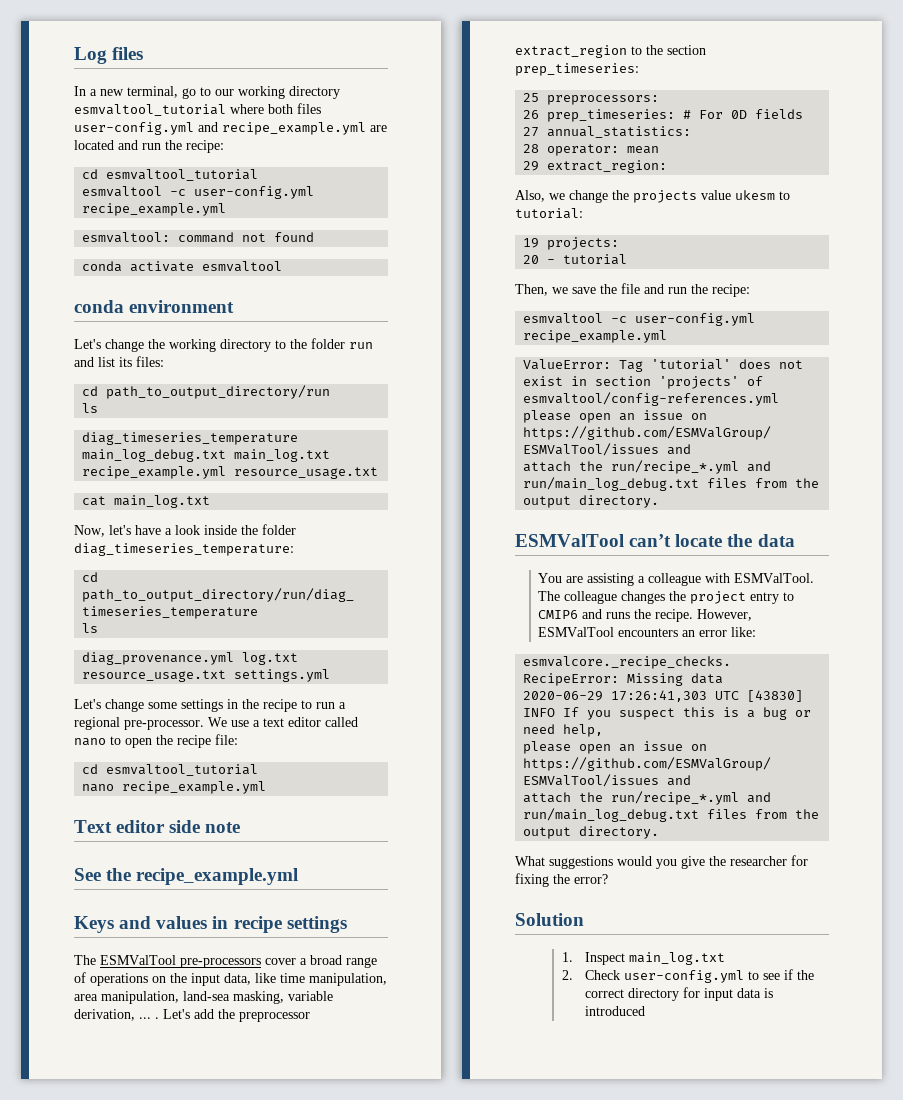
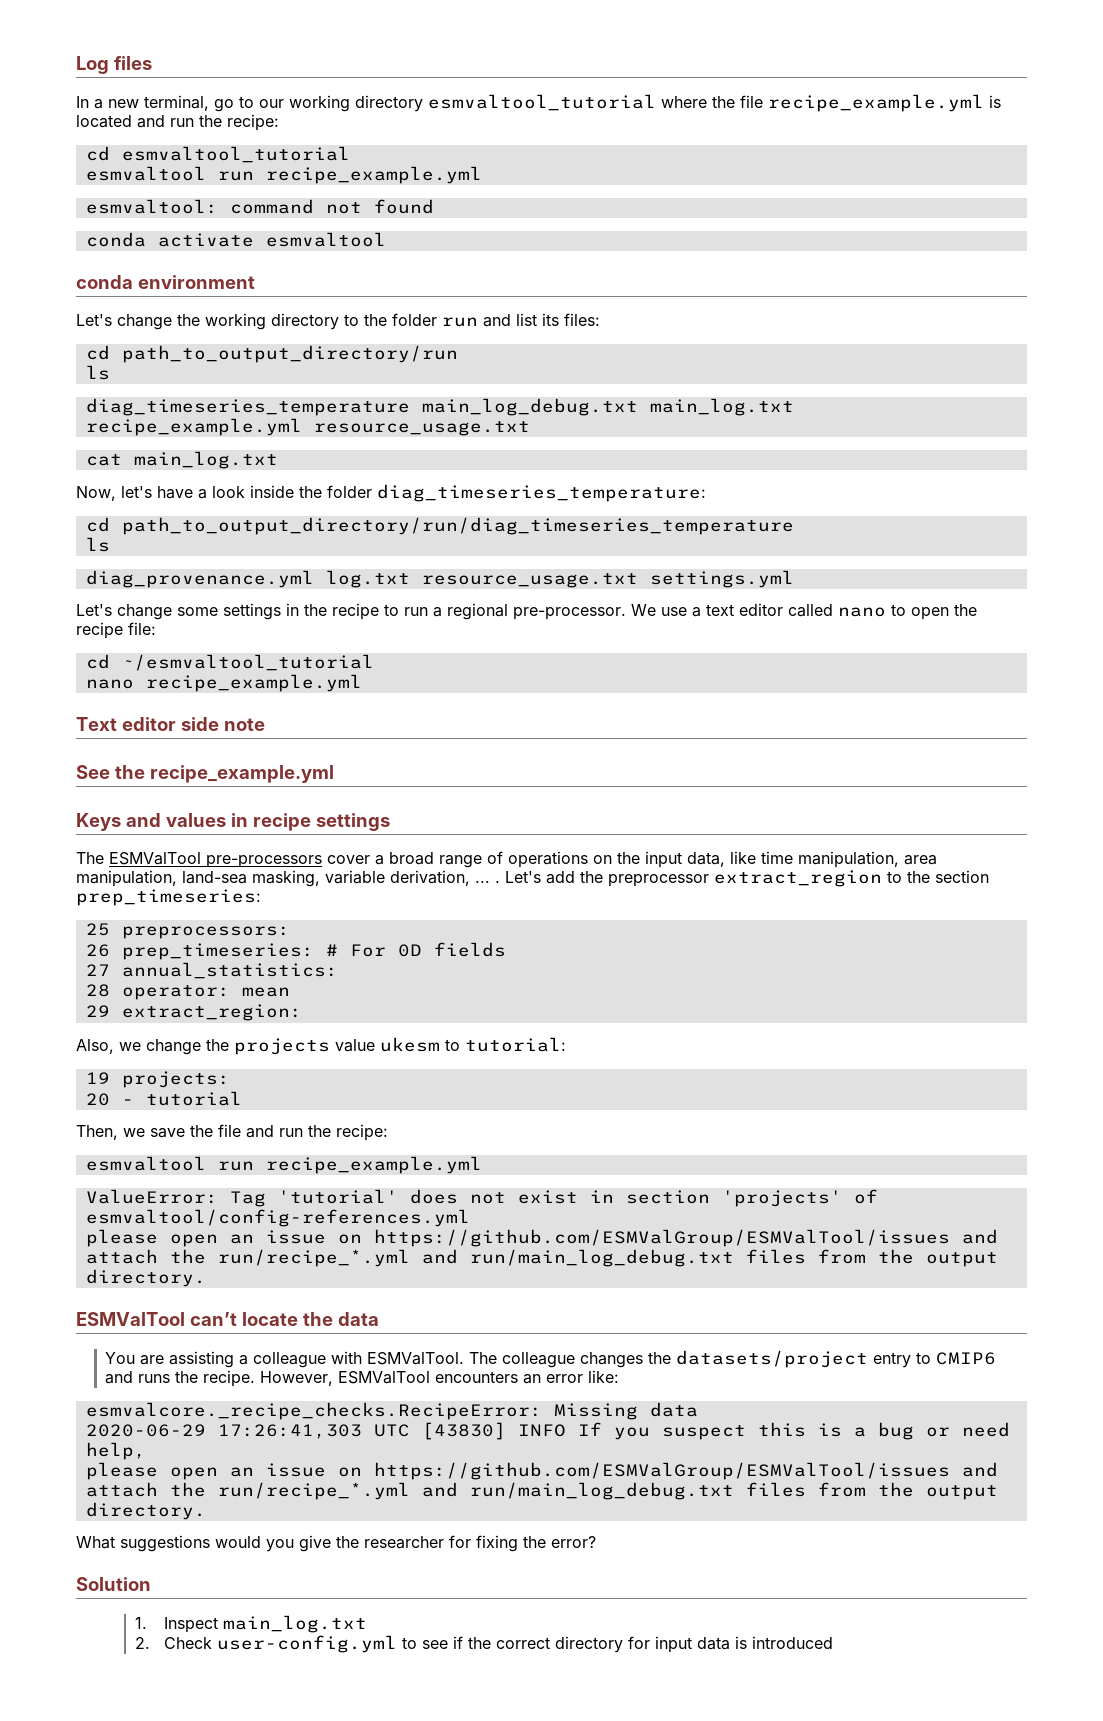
[268,103,321,114] [74,122,387,135] both files user-config.yml and recipe_example.yml are -> [712,94,1001,112] the file recipe_example.yml is
[170,186,315,199] -c user-config.yml -> [217,171,254,181] run
[106,764,259,776] esmvaltool_tutorial -> [121,654,374,671] ~/esmvaltool_tutorial
[611,313,756,326] -c user-config.yml -> [217,1161,254,1171] run
[690,591,747,604] project -> [676,1350,869,1368] datasets/project

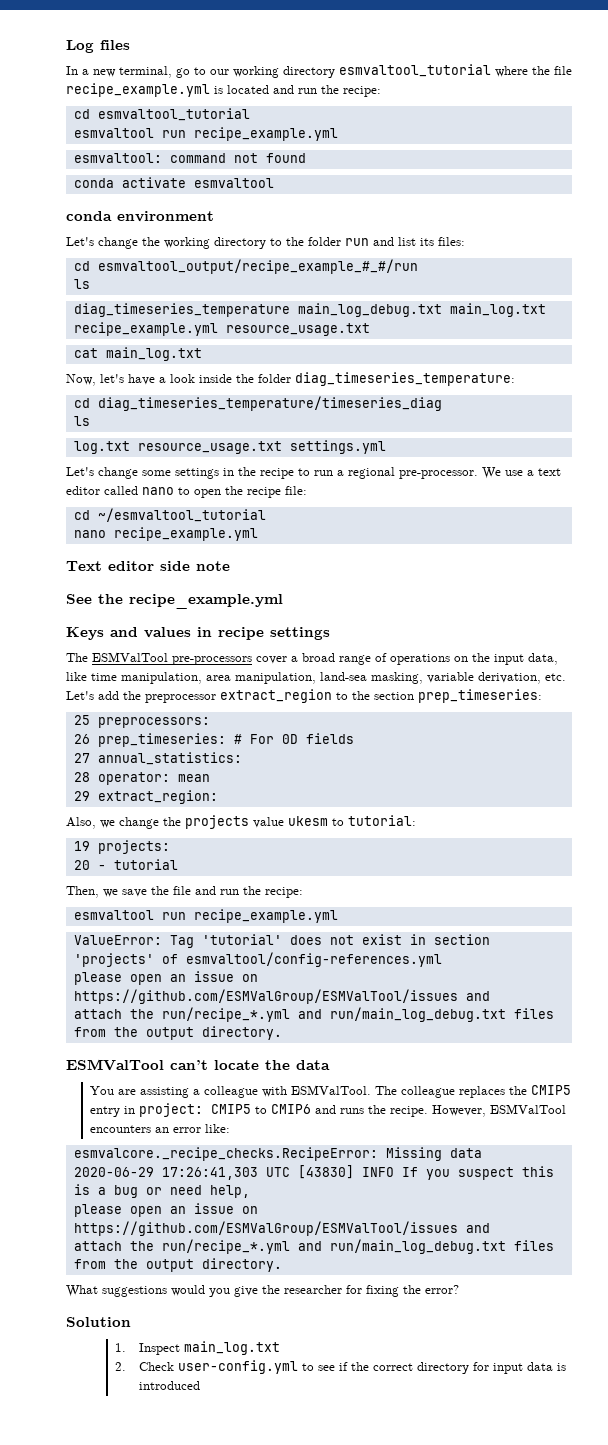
[121,345,458,363] path_to_output_directory/run -> [97,259,418,274] esmvaltool_output/recipe_example_#_#/run
[121,517,794,535] [85,537,110,552] [85,570,314,588] path_to_output_directory/run/diag_timeseries_temperature // ls // diag_provenance.yml -> [97,396,442,411] [73,416,90,426] diag_timeseries_temperature/timeseries_diag // ls //
[475,880,500,883] ... . -> [545,673,566,681] etc.
[580,1350,912,1368] changes the datasets/project entry -> [459,1085,572,1098] [90,1103,252,1117] replaces the CMIP5 entry in project: CMIP5

